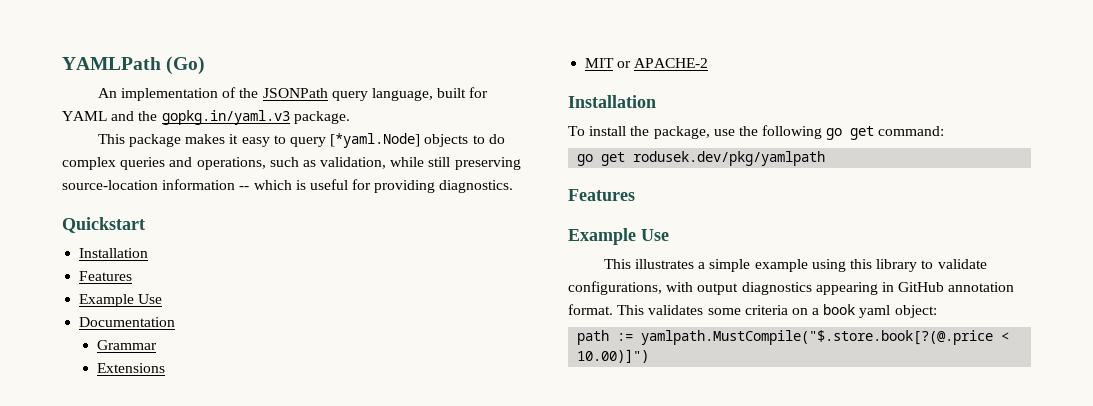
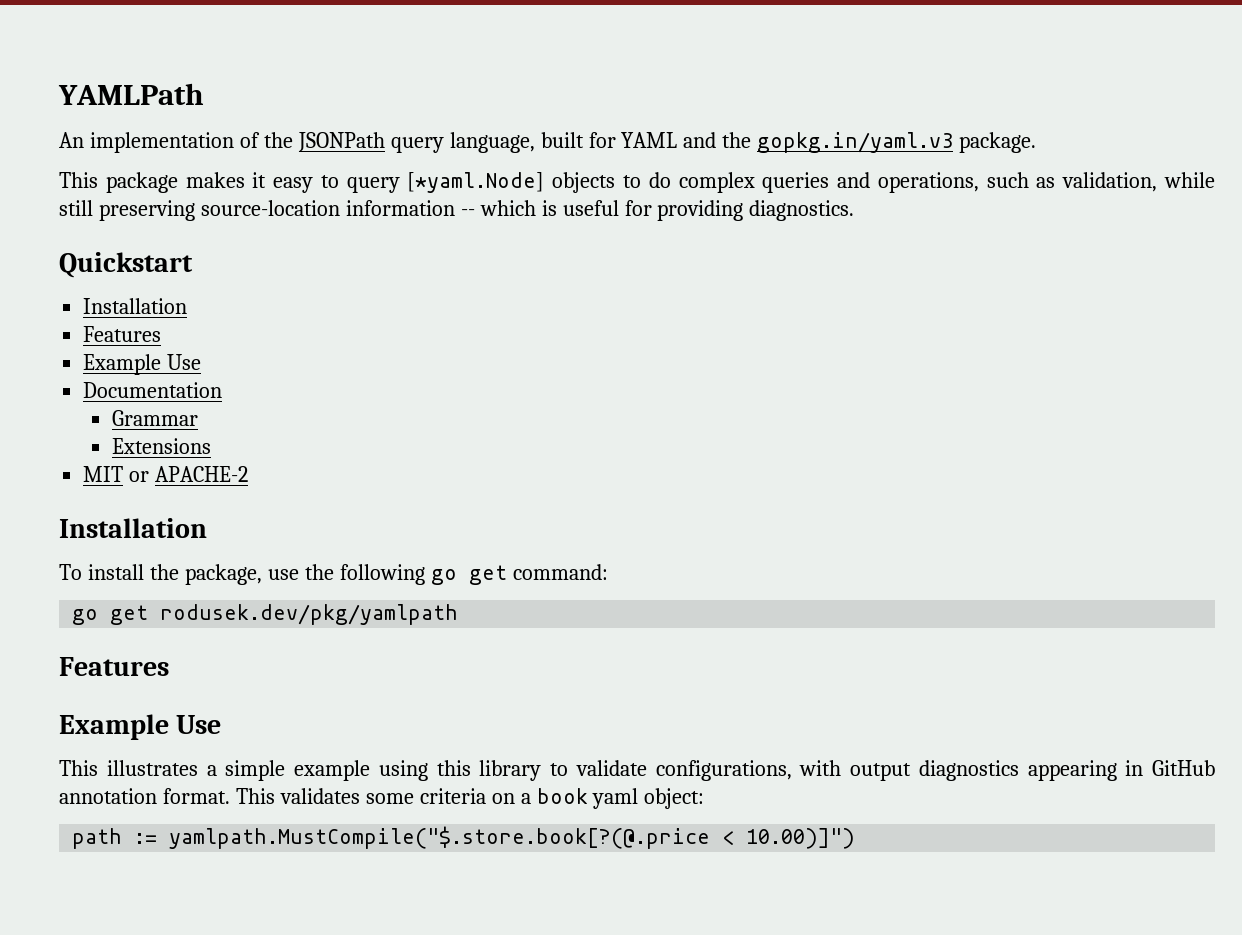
[166,56,206,75] (Go) -> (204, 94) none

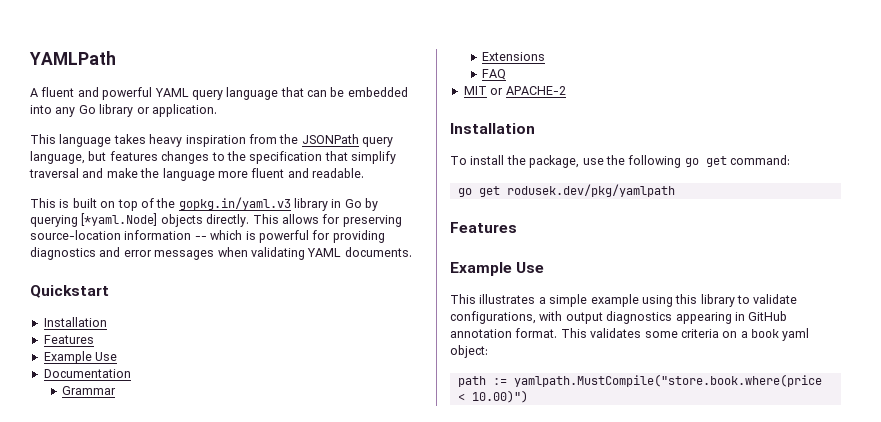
[59,132,1037,153] [59,172,1216,193] [59,200,93,216] An implementation of the JSONPath query language, built for YAML and the gopkg.in/yaml.v3 package. // This package makes it easy to query [*yaml.Node] objects to do complex queries and operations, such as validation, while still -> [30,87,408,100] [30,104,217,117] [30,134,393,147] [30,151,396,164] [29,168,364,181] [30,197,379,211] [30,213,341,227] A fluent and powerful YAML query language that can be embedded into any Go library or application. // This language takes heavy inspiration from the JSONPath query language, but features changes to the specification that simplify traversal and make the language more fluent and readable. // This is built on top of the gopkg.in/yaml.v3 library in Go by querying [*yaml.Node] objects directly. This allows for
[562,200,619,216] useful -> [258,230,309,243] powerful
[749,200,855,221] diagnostics. -> [30,247,412,260] diagnostics and error messages when validating YAML documents.
(211, 446) none -> [482,69,507,80] // FAQ
[169,826,856,849] yamlpath.MustCompile("$.store.book[?(@.price < 10.00)]") -> [513,374,822,387] [457,390,528,403] yamlpath.MustCompile("store.book.where(price < 10.00)")

